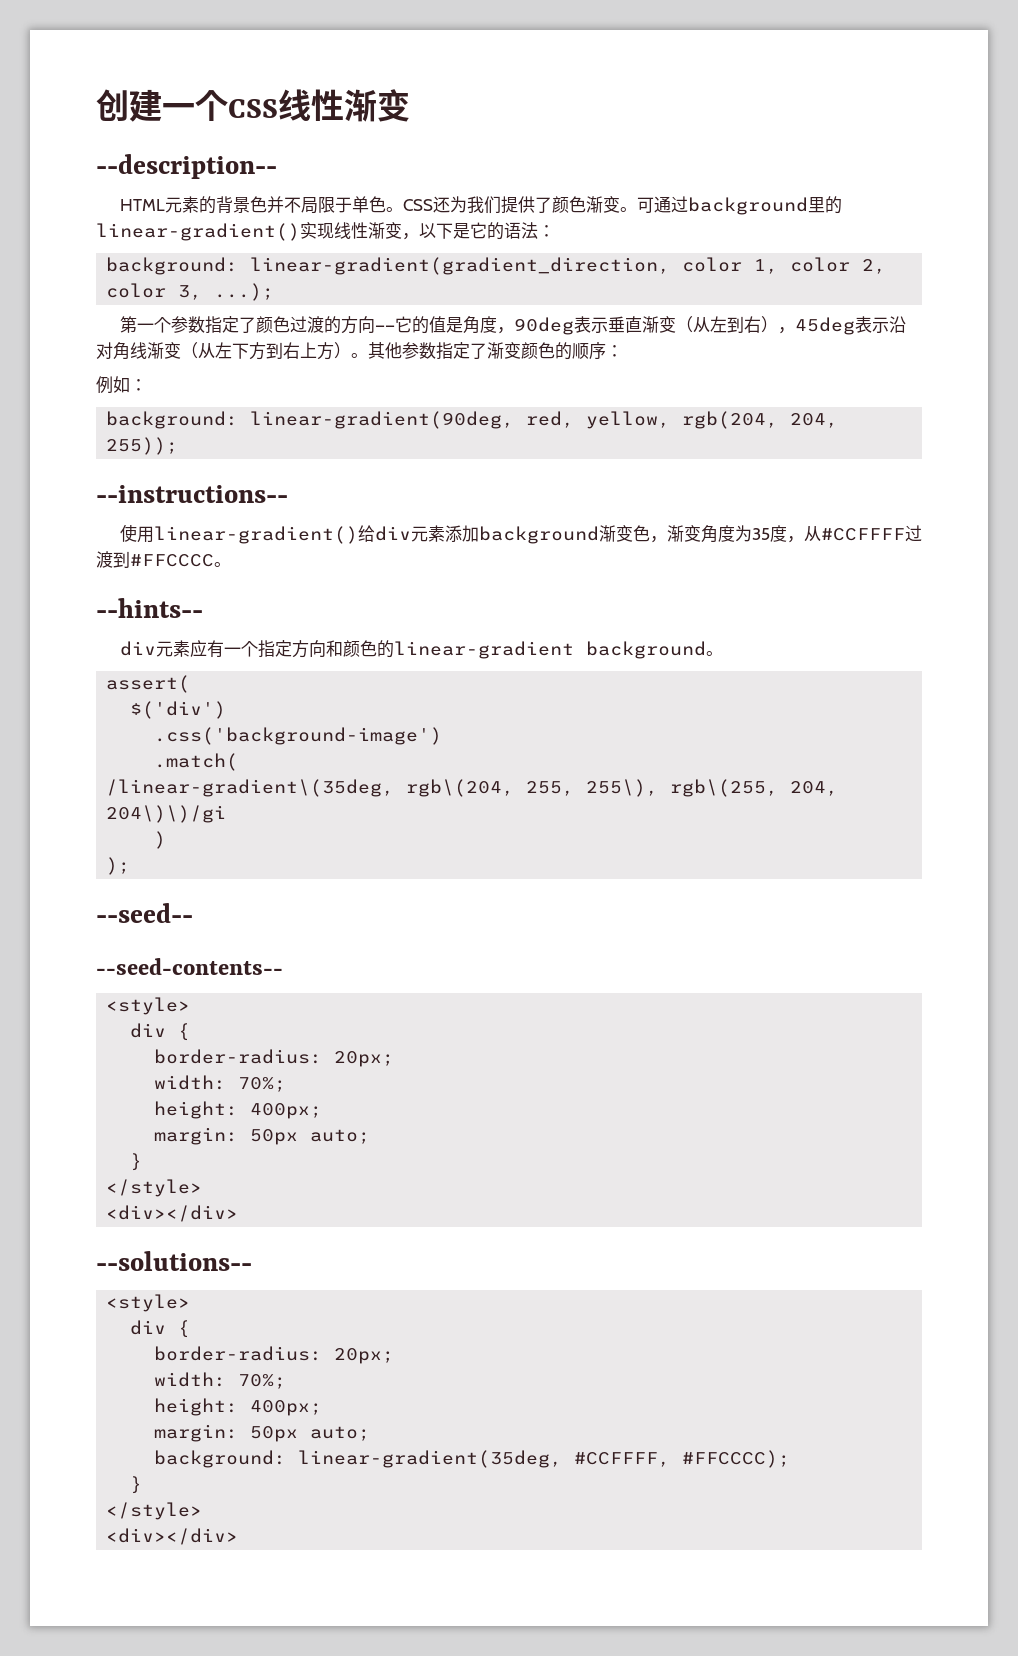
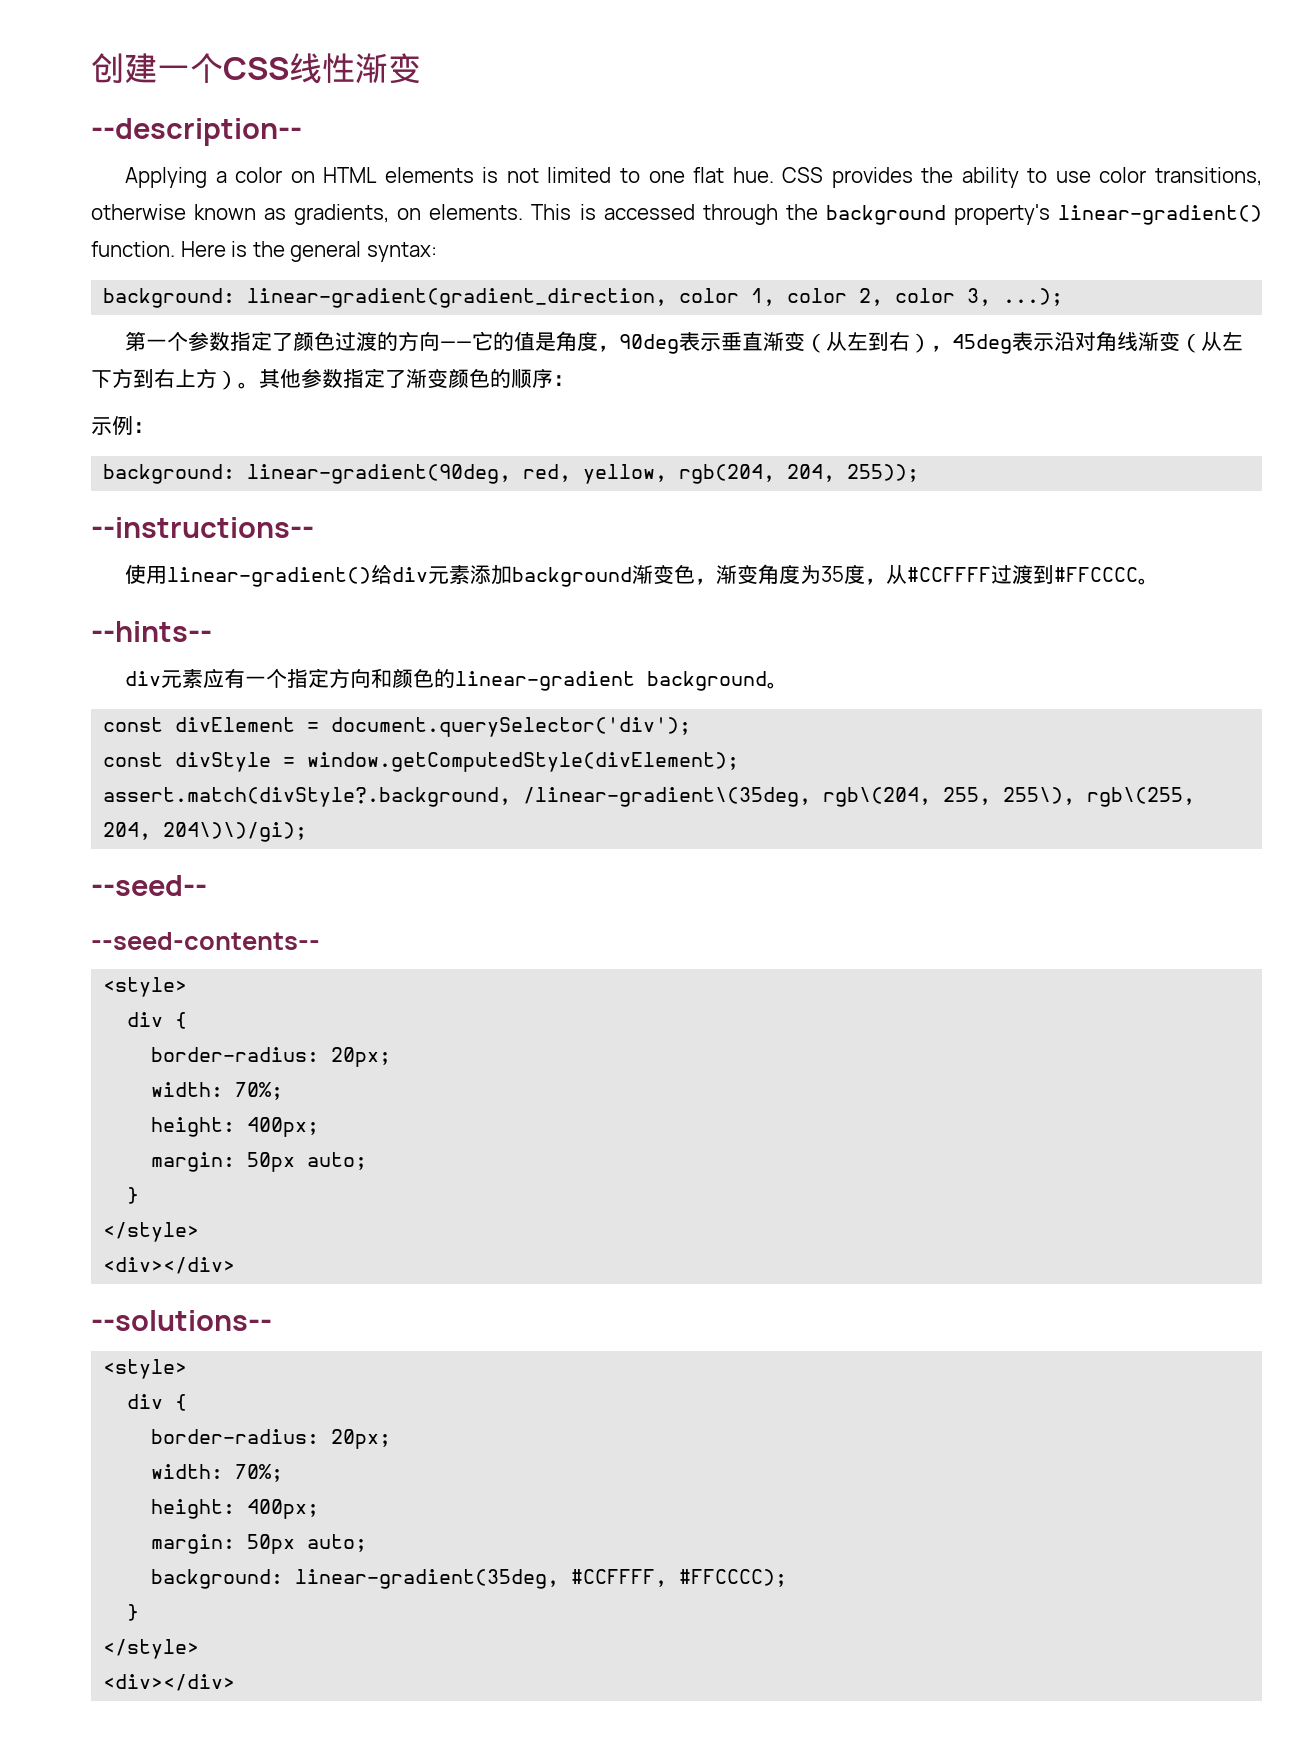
[119,196,842,215] [96,222,555,241] HTML元素的背景色并不局限于单色。CSS还为我们提供了颜色渐变。可通过background里的linear-gradient()实现线性渐变，以下是它的语法： -> [125,167,1263,188] [91,204,1263,225] [91,241,437,262] Applying a color on HTML elements is not limited to one flat hue. CSS provides the ability to use color transitions, otherwise known as gradients, on elements. This is accessed through the background property's linear-gradient() function. Here is the general syntax:
[96,376,130,394] 例如 -> [91,416,133,436] 示例
[106,675,191,693] [130,701,227,719] [154,727,443,745] [154,753,239,771] assert( // $('div') // .css('background-image') // .match( // -> [103,717,692,737] [103,752,740,772] [103,787,512,807] const divElement = document.querySelector('div'); // const divStyle = window.getComputedStyle(divElement); // assert.match(divStyle?.background,
[106,805,227,823] [154,831,167,849] [106,857,131,875] 204\)\)/gi // ) // ); -> [163,822,308,842] 204\)\)/gi);

